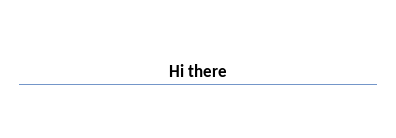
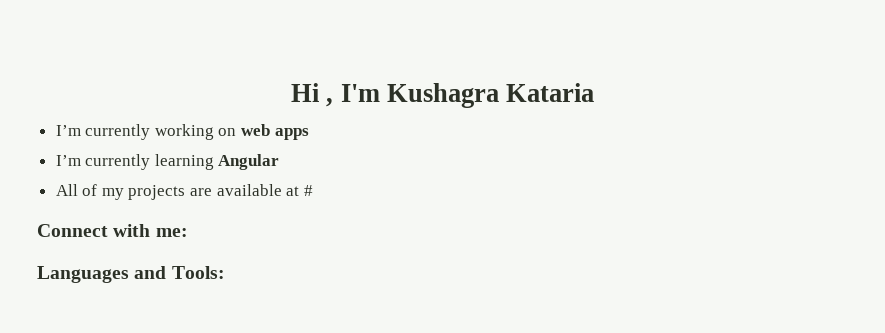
[188,64,228,77] there -> [326,83,594,108] [55,124,309,140] [55,154,280,170] [55,184,313,200] [37,224,188,237] [37,266,225,283] , I'm Kushagra Kataria // I’m currently working on web apps // I’m currently learning Angular // All of my projects are available at # // Connect with me: // Languages and Tools:

